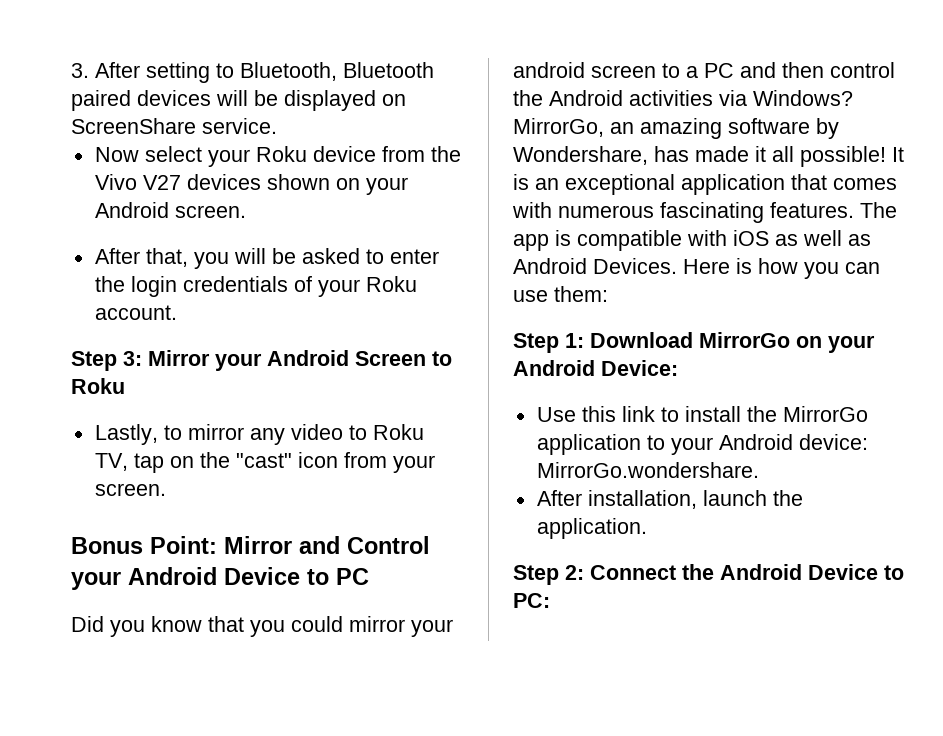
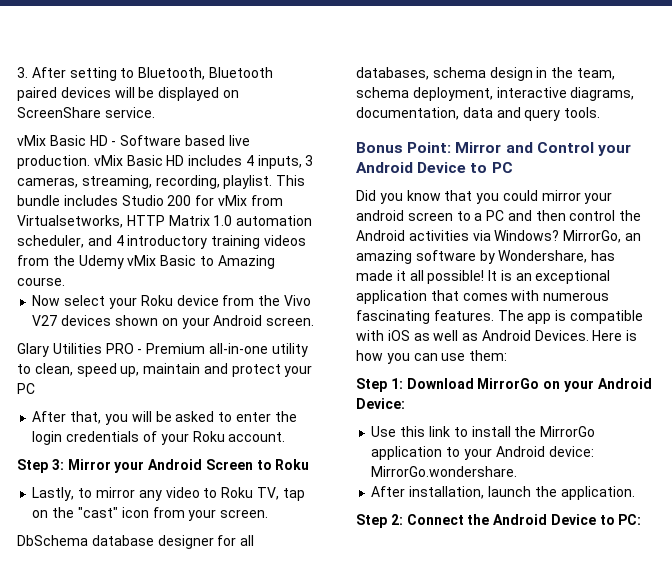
(277, 126) none -> [17,135,250,146] [17,155,314,169] [17,175,306,189] [17,195,283,206] [17,215,313,228] [17,235,306,249] [17,255,275,269] [17,277,65,286] // vMix Basic HD - Software based live production. vMix Basic HD includes 4 inputs, 3 cameras, streaming, recording, playlist. This bundle includes Studio 200 for vMix from Virtualsetworks, HTTP Matrix 1.0 automation scheduler, and 4 introductory training videos from the Udemy vMix Basic to Amazing course.
(246, 211) none -> [17,343,308,357] [17,363,313,377] [17,383,35,394] // Glary Utilities PRO - Premium all-in-one utility to clean, speed up, maintain and protect your PC
(166, 489) none -> [17,535,255,549] [356,67,615,81] [356,87,635,101] [356,107,601,121] // DbSchema database designer for all databases, schema design in the team, schema deployment, interactive diagrams, documentation, data and query tools.

